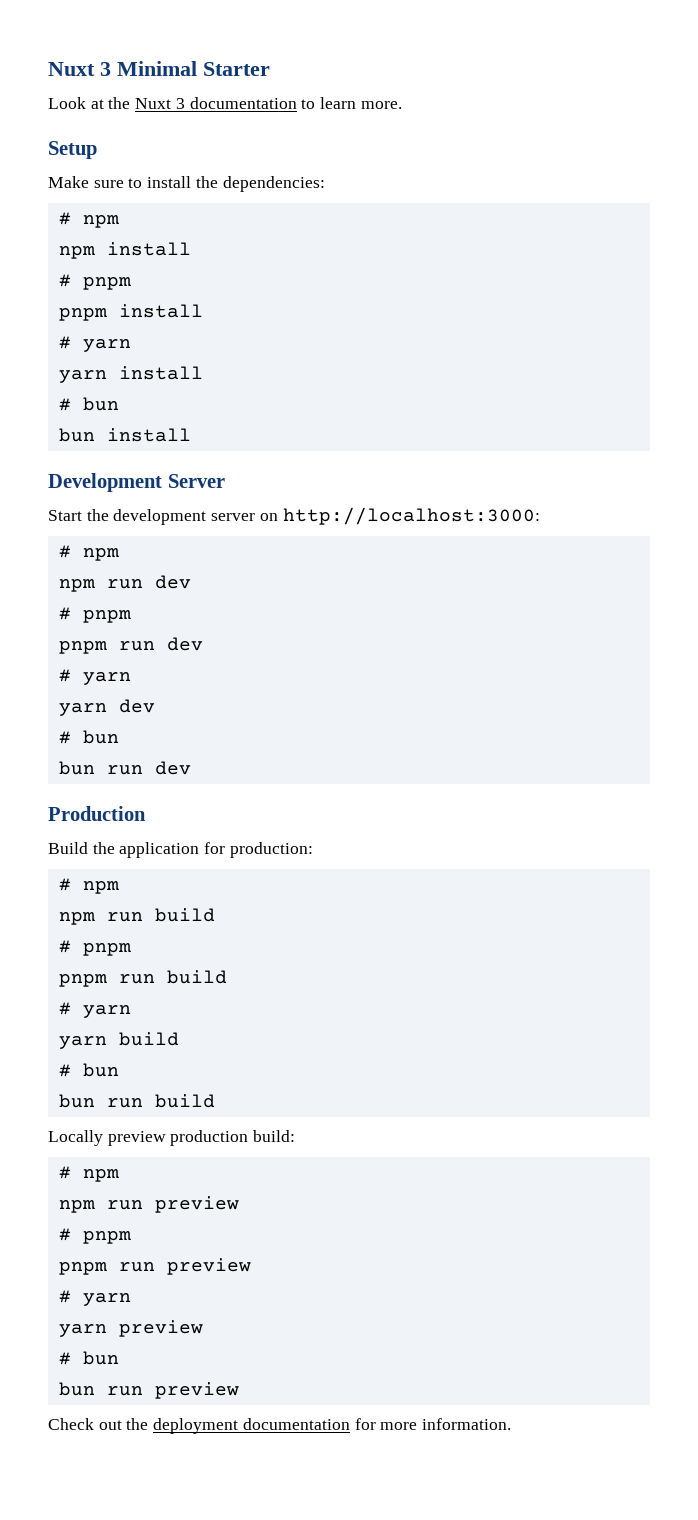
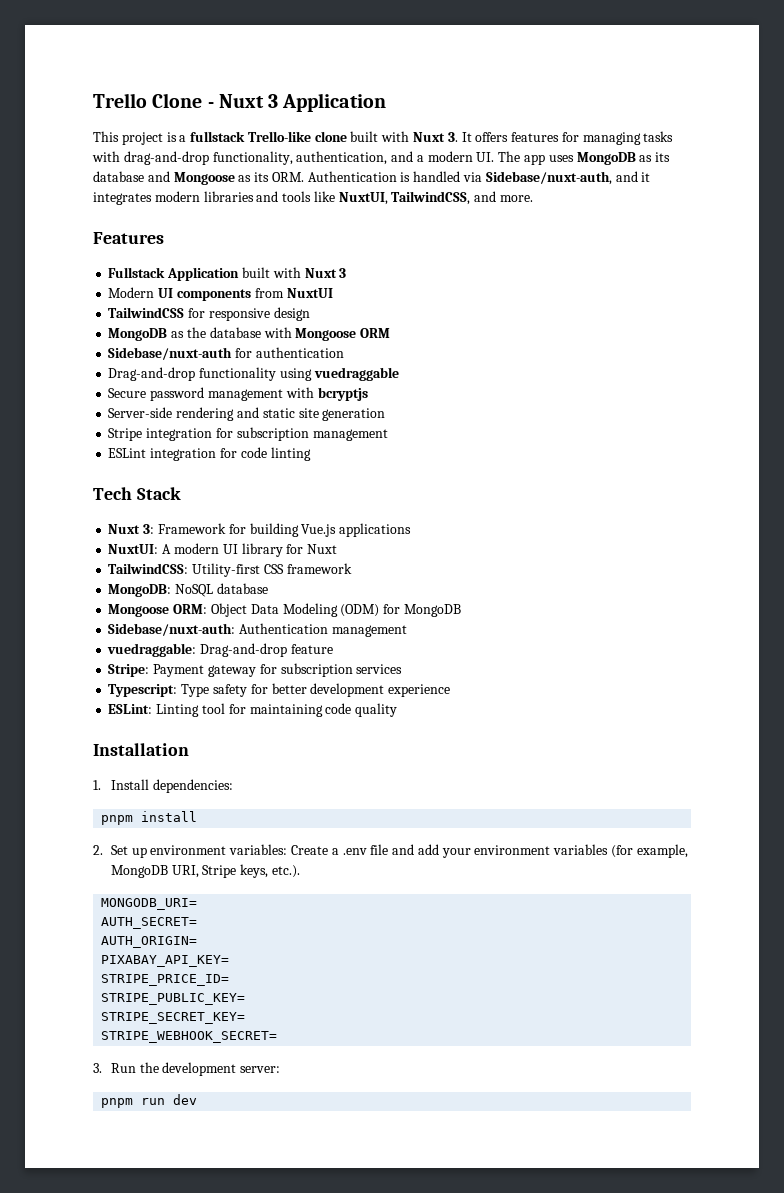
[48,61,270,76] [48,97,402,109] [48,141,97,159] [48,176,325,192] [58,212,119,228] [58,242,191,259] [58,274,131,290] [58,304,203,321] [58,336,131,352] [58,366,203,383] [58,397,119,411] [58,428,191,442] [48,473,225,492] [48,507,540,525] [58,545,119,561] [58,575,191,592] [58,607,131,623] [58,637,203,654] [58,669,131,685] [58,699,155,716] [58,730,119,744] [58,761,191,775] [48,806,146,821] [48,842,313,858] [58,878,119,894] [58,908,215,925] [58,940,131,956] [58,970,227,987] [58,1002,131,1018] [58,1032,179,1049] [58,1063,119,1077] [58,1094,215,1108] [48,1130,296,1146] [58,1166,119,1182] [58,1196,239,1213] [58,1228,131,1244] [58,1258,251,1275] [58,1290,131,1306] [58,1320,203,1337] [58,1351,119,1365] [58,1382,239,1399] [48,1418,512,1434] Nuxt 3 Minimal Starter // Look at the Nuxt 3 documentation to learn more. // Setup // Make sure to install the dependencies: // # npm // npm install // # pnpm // pnpm install // # yarn // yarn install // # bun // bun install // Development Server // Start the development server on http://localhost:3000: // # npm // npm run dev // # pnpm // pnpm run dev // # yarn // yarn dev // # bun // bun run dev // Production // Build the application for production: // # npm // npm run build // # pnpm // pnpm run build // # yarn // yarn build // # bun // bun run build // Locally preview production build: // # npm // npm run preview // # pnpm // pnpm run preview // # yarn // yarn preview // # bun // bun run preview // Check out the deployment documentation for more information. -> [93,93,387,112] [93,131,674,145] [92,151,671,165] [93,171,651,185] [93,191,534,205] [93,232,164,244] [108,267,347,281] [108,287,333,301] [108,307,310,321] [108,327,391,341] [108,347,344,360] [108,367,399,381] [108,387,368,401] [108,407,386,421] [108,427,388,441] [108,447,311,461] [93,487,181,500] [108,523,412,537] [108,543,338,557] [108,563,352,577] [108,583,268,597] [108,603,461,617] [108,623,407,637] [107,643,333,657] [108,663,403,677] [108,683,451,697] [108,703,398,717] [93,743,189,756] [93,779,233,793] [101,811,198,825] [93,844,688,858] [110,864,300,878] [101,898,198,910] [101,917,198,929] [101,936,198,948] [101,955,230,967] [101,974,230,986] [101,993,246,1005] [101,1012,246,1024] [101,1031,278,1043] [93,1062,281,1076] [101,1094,198,1108] Trello Clone - Nuxt 3 Application // This project is a fullstack Trello-like clone built with Nuxt 3. It offers features for managing tasks with drag-and-drop functionality, authentication, and a modern UI. The app uses MongoDB as its database and Mongoose as its ORM. Authentication is handled via Sidebase/nuxt-auth, and it integrates modern libraries and tools like NuxtUI, TailwindCSS, and more. // Features // Fullstack Application built with Nuxt 3 // Modern UI components from NuxtUI // TailwindCSS for responsive design // MongoDB as the database with Mongoose ORM // Sidebase/nuxt-auth for authentication // Drag-and-drop functionality using vuedraggable // Secure password management with bcryptjs // Server-side rendering and static site generation // Stripe integration for subscription management // ESLint integration for code linting // Tech Stack // Nuxt 3: Framework for building Vue.js applications // NuxtUI: A modern UI library for Nuxt // TailwindCSS: Utility-first CSS framework // MongoDB: NoSQL database // Mongoose ORM: Object Data Modeling (ODM) for MongoDB // Sidebase/nuxt-auth: Authentication management // vuedraggable: Drag-and-drop feature // Stripe: Payment gateway for subscription services // Typescript: Type safety for better development experience // ESLint: Linting tool for maintaining code quality // Installation // 1. Install dependencies: // pnpm install // 2. Set up environment variables: Create a .env file and add your environment variables (for example, MongoDB URI, Stripe keys, etc.). // MONGODB_URI= // AUTH_SECRET= // AUTH_ORIGIN= // PIXABAY_API_KEY= // STRIPE_PRICE_ID= // STRIPE_PUBLIC_KEY= // STRIPE_SECRET_KEY= // STRIPE_WEBHOOK_SECRET= // 3. Run the development server: // pnpm run dev

